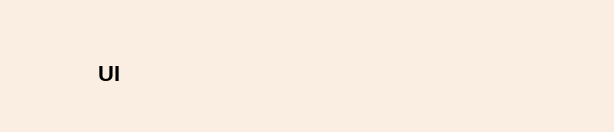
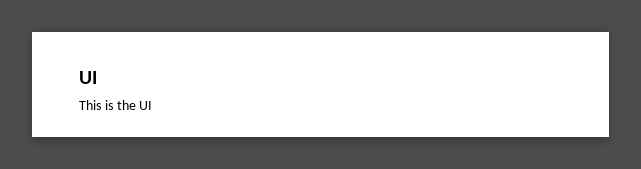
[98,66,120,81] UI -> [79,71,97,84] [79,100,153,110] UI // This is the UI

